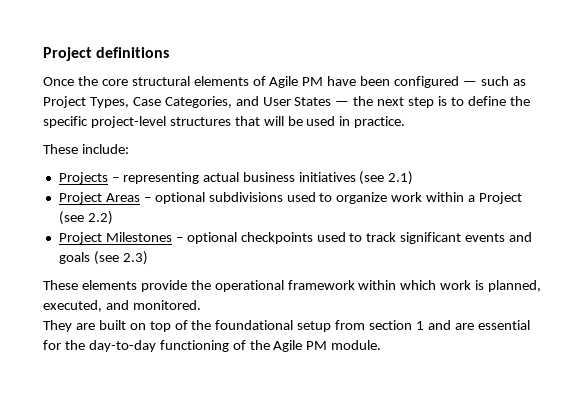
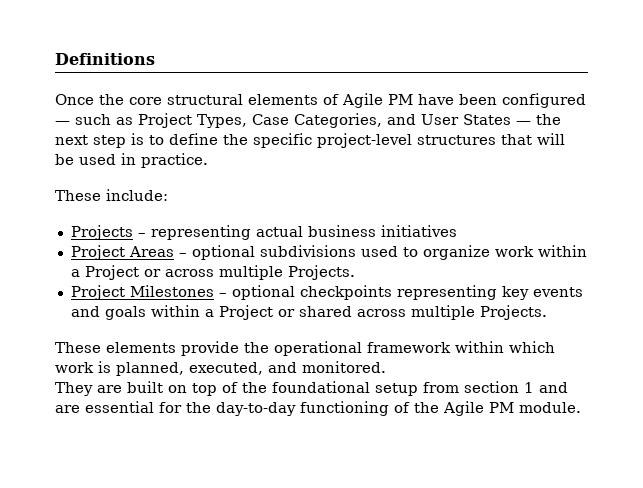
[43,47,170,61] Project definitions -> [55,53,155,65] Definitions
[359,171,414,185] (see 2.1) -> (457, 231) none
[58,211,113,225] (see 2.2) -> [143,265,355,280] or across multiple Projects.
[316,232,533,244] [58,251,148,265] used to track significant events and goals (see 2.3) -> [396,285,583,300] [70,305,547,320] representing key events and goals within a Project or shared across multiple Projects.

